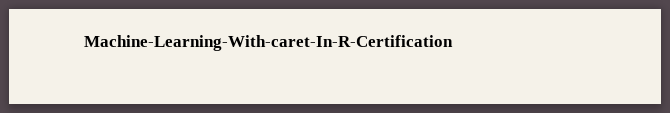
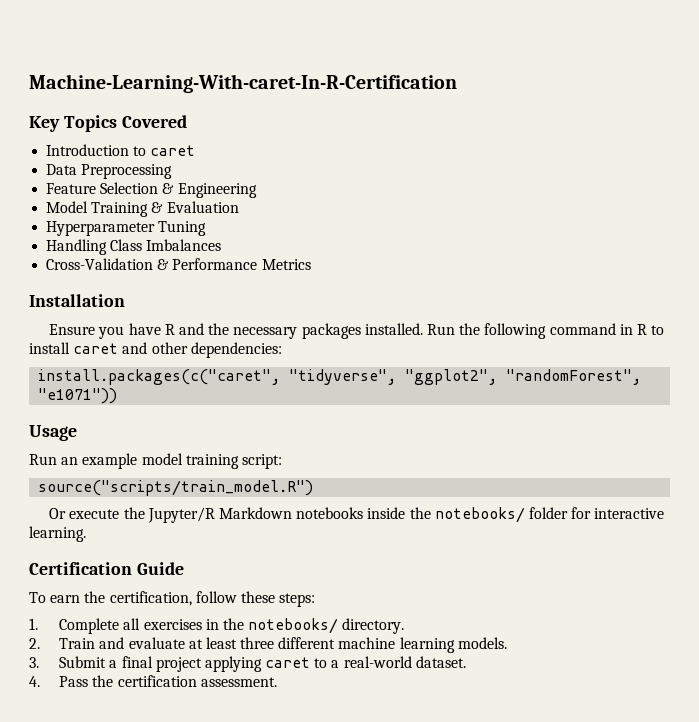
(453, 43) none -> [29,115,187,132] [46,144,196,156] [46,164,173,179] [46,182,257,198] [46,201,239,217] [46,221,207,236] [46,239,222,255] [46,258,311,270] [29,294,125,307] [49,323,665,339] [29,342,282,358] [38,369,642,385] [38,388,118,404] [29,425,77,441] [29,453,282,469] [38,480,314,496] [49,507,665,523] [29,526,86,542] [29,562,184,575] [29,591,316,607] [29,618,405,634] [29,637,507,653] [29,656,466,672] [29,675,277,687] // Key Topics Covered // Introduction to caret // Data Preprocessing // Feature Selection & Engineering // Model Training & Evaluation // Hyperparameter Tuning // Handling Class Imbalances // Cross-Validation & Performance Metrics // Installation // Ensure you have R and the necessary packages installed. Run the following command in R to install caret and other dependencies: // install.packages(c("caret", "tidyverse", "ggplot2", "randomForest", "e1071")) // Usage // Run an example model training script: // source("scripts/train_model.R") // Or execute the Jupyter/R Markdown notebooks inside the notebooks/ folder for interactive learning. // Certification Guide // To earn the certification, follow these steps: // 1. Complete all exercises in the notebooks/ directory. // 2. Train and evaluate at least three different machine learning models. // 3. Submit a final project applying caret to a real-world dataset. // 4. Pass the certification assessment.

